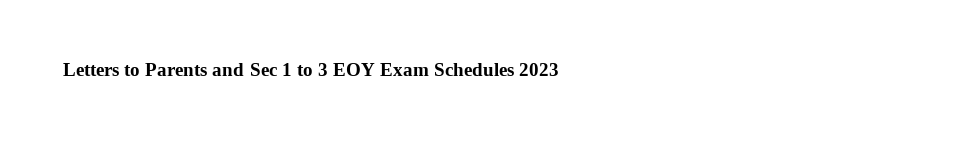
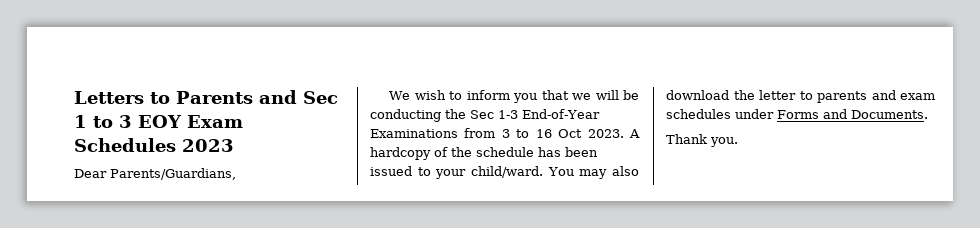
(560, 69) none -> [74,168,236,180] [389,90,639,103] [370,109,600,122] [370,128,640,138] [370,147,598,160] [370,166,639,179] [666,90,935,103] [666,109,928,119] [666,134,738,147] // Dear Parents/Guardians, // We wish to inform you that we will be conducting the Sec 1-3 End-of-Year Examinations from 3 to 16 Oct 2023. A hardcopy of the schedule has been issued to your child/ward. You may also download the letter to parents and exam schedules under Forms and Documents. // Thank you.

